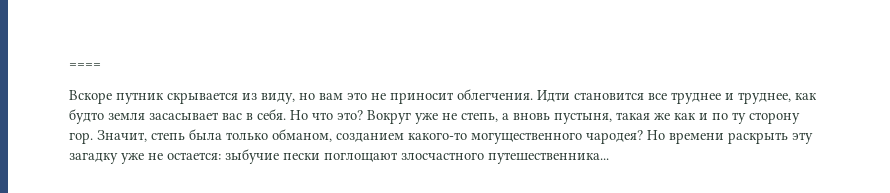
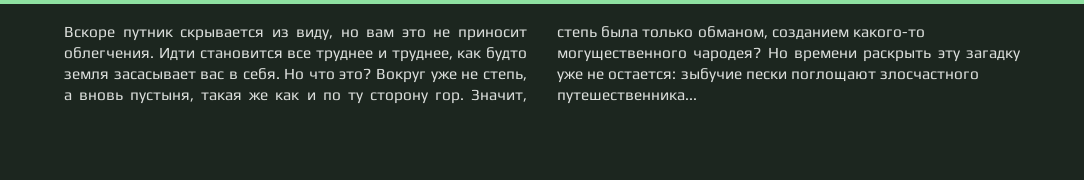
[69,63,101,68] ==== // -> (64, 33) none

